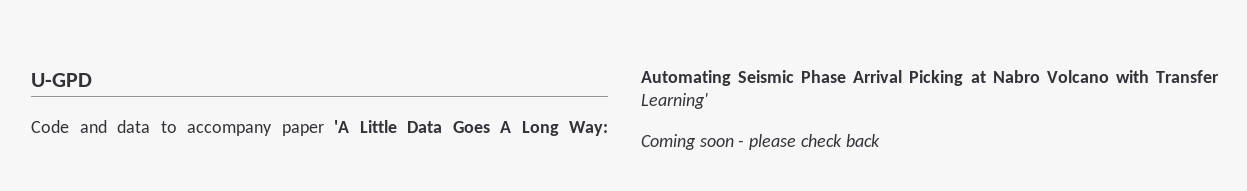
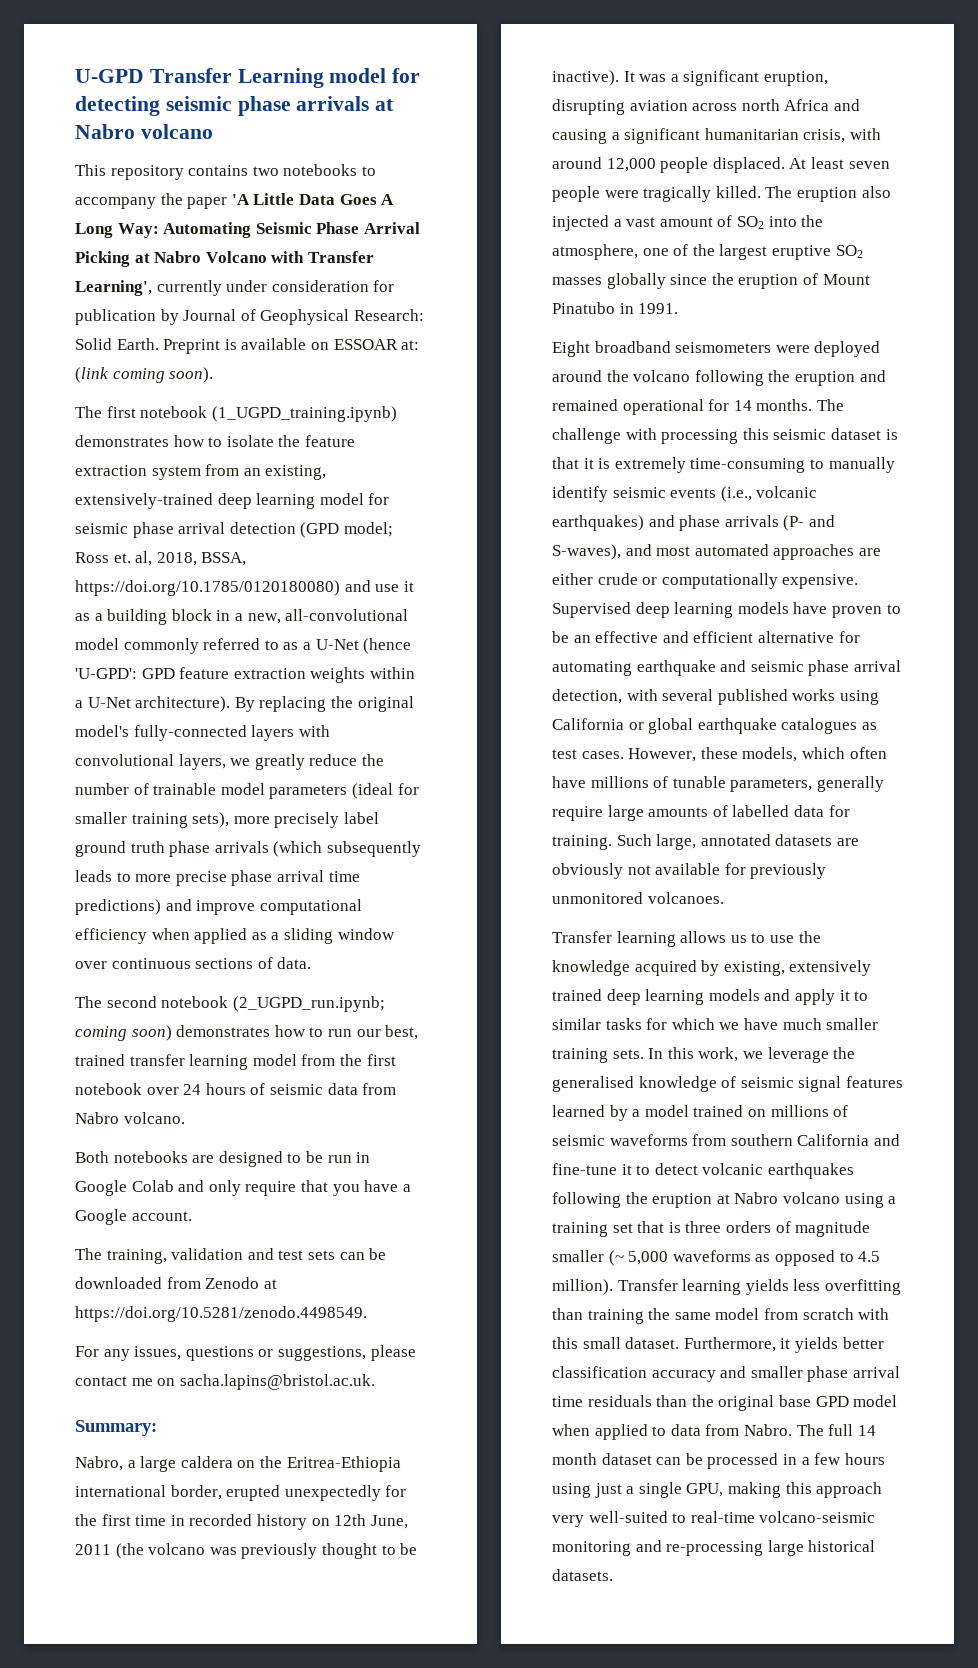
[31,120,150,133] // Code and data -> [149,68,421,88] [75,96,395,116] [75,124,213,139] [75,164,358,180] Transfer Learning model for detecting seismic phase arrivals at Nabro volcano // This repository contains two notebooks
(272, 130) none -> [160,193,183,205] the
[641,93,708,109] [641,134,880,150] Learning' // Coming soon - please check back -> [75,280,395,296] [75,309,424,325] [75,338,420,354] [75,367,214,383] [75,406,397,422] [75,435,355,447] [75,464,327,480] [75,493,390,509] [75,522,393,538] [75,551,247,566] [75,580,414,596] [75,609,409,625] [75,638,412,654] [75,667,415,683] [75,696,414,712] [75,725,330,741] [75,754,384,770] [75,783,419,799] [75,812,379,828] [75,841,421,857] [75,870,360,886] [75,899,362,915] [75,928,395,944] [75,957,312,969] [75,996,385,1012] [75,1025,419,1041] [75,1054,396,1070] [75,1083,397,1095] [75,1112,185,1124] [75,1151,371,1167] [75,1180,411,1196] [75,1209,192,1225] [75,1248,387,1264] [75,1277,277,1289] [75,1306,367,1322] [75,1345,416,1361] [75,1374,375,1390] [75,1420,157,1436] [75,1456,401,1472] [75,1485,407,1501] [75,1514,408,1530] [75,1543,418,1559] [552,70,828,86] [552,99,860,115] [552,128,881,144] [552,157,890,173] [552,186,891,202] [552,215,824,231] [552,244,863,260] [552,273,870,289] [552,302,679,314] [552,341,881,357] [552,370,886,386] [552,399,844,415] [552,428,898,444] [552,457,895,473] [552,486,818,502] [552,515,835,531] [552,544,881,560] [552,573,859,589] [552,602,901,618] [552,631,860,643] [552,660,901,676] [552,689,879,705] [552,718,877,734] [552,747,887,762] [552,776,884,792] [552,805,850,821] [552,834,859,850] [552,863,827,879] [552,892,724,904] [552,931,821,947] [552,960,872,976] [552,989,869,1005] [552,1018,879,1030] [552,1047,856,1063] [552,1076,903,1092] [552,1105,849,1121] [552,1134,900,1146] [552,1163,854,1179] [552,1192,897,1208] [552,1221,871,1237] [552,1250,881,1266] [552,1279,901,1295] [552,1308,890,1324] [552,1337,884,1353] [552,1366,900,1382] [552,1395,898,1411] [552,1424,876,1440] [552,1453,885,1469] [552,1482,883,1498] [552,1511,876,1527] [552,1540,876,1556] [552,1569,613,1581] Learning', currently under consideration for publication by Journal of Geophysical Research: Solid Earth. Preprint is available on ESSOAR at: (link coming soon). // The first notebook (1_UGPD_training.ipynb) demonstrates how to isolate the feature extraction system from an existing, extensively-trained deep learning model for seismic phase arrival detection (GPD model; Ross et. al, 2018, BSSA, https://doi.org/10.1785/0120180080) and use it as a building block in a new, all-convolutional model commonly referred to as a U-Net (hence 'U-GPD': GPD feature extraction weights within a U-Net architecture). By replacing the original model's fully-connected layers with convolutional layers, we greatly reduce the number of trainable model parameters (ideal for smaller training sets), more precisely label ground truth phase arrivals (which subsequently leads to more precise phase arrival time predictions) and improve computational efficiency when applied as a sliding window over continuous sections of data. // The second notebook (2_UGPD_run.ipynb; coming soon) demonstrates how to run our best, trained transfer learning model from the first notebook over 24 hours of seismic data from Nabro volcano. // Both notebooks are designed to be run in Google Colab and only require that you have a Google account. // The training, validation and test sets can be downloaded from Zenodo at https://doi.org/10.5281/zenodo.4498549. // For any issues, questions or suggestions, please contact me on sacha.lapins@bristol.ac.uk. // Summary: // Nabro, a large caldera on the Eritrea-Ethiopia international border, erupted unexpectedly for the first time in recorded history on 12th June, 2011 (the volcano was previously thought to be inactive). It was a significant eruption, disrupting aviation across north Africa and causing a significant humanitarian crisis, with around 12,000 people displaced. At least seven people were tragically killed. The eruption also injected a vast amount of SO2 into the atmosphere, one of the largest eruptive SO2 masses globally since the eruption of Mount Pinatubo in 1991. // Eight broadband seismometers were deployed around the volcano following the eruption and remained operational for 14 months. The challenge with processing this seismic dataset is that it is extremely time-consuming to manually identify seismic events (i.e., volcanic earthquakes) and phase arrivals (P- and S-waves), and most automated approaches are either crude or computationally expensive. Supervised deep learning models have proven to be an effective and efficient alternative for automating earthquake and seismic phase arrival detection, with several published works using California or global earthquake catalogues as test cases. However, these models, which often have millions of tunable parameters, generally require large amounts of labelled data for training. Such large, annotated datasets are obviously not available for previously unmonitored volcanoes. // Transfer learning allows us to use the knowledge acquired by existing, extensively trained deep learning models and apply it to similar tasks for which we have much smaller training sets. In this work, we leverage the generalised knowledge of seismic signal features learned by a model trained on millions of seismic waveforms from southern California and fine-tune it to detect volcanic earthquakes following the eruption at Nabro volcano using a training set that is three orders of magnitude smaller (~ 5,000 waveforms as opposed to 4.5 million). Transfer learning yields less overfitting than training the same model from scratch with this small dataset. Furthermore, it yields better classification accuracy and smaller phase arrival time residuals than the original base GPD model when applied to data from Nabro. The full 14 month dataset can be processed in a few hours using just a single GPU, making this approach very well-suited to real-time volcano-seismic monitoring and re-processing large historical datasets.

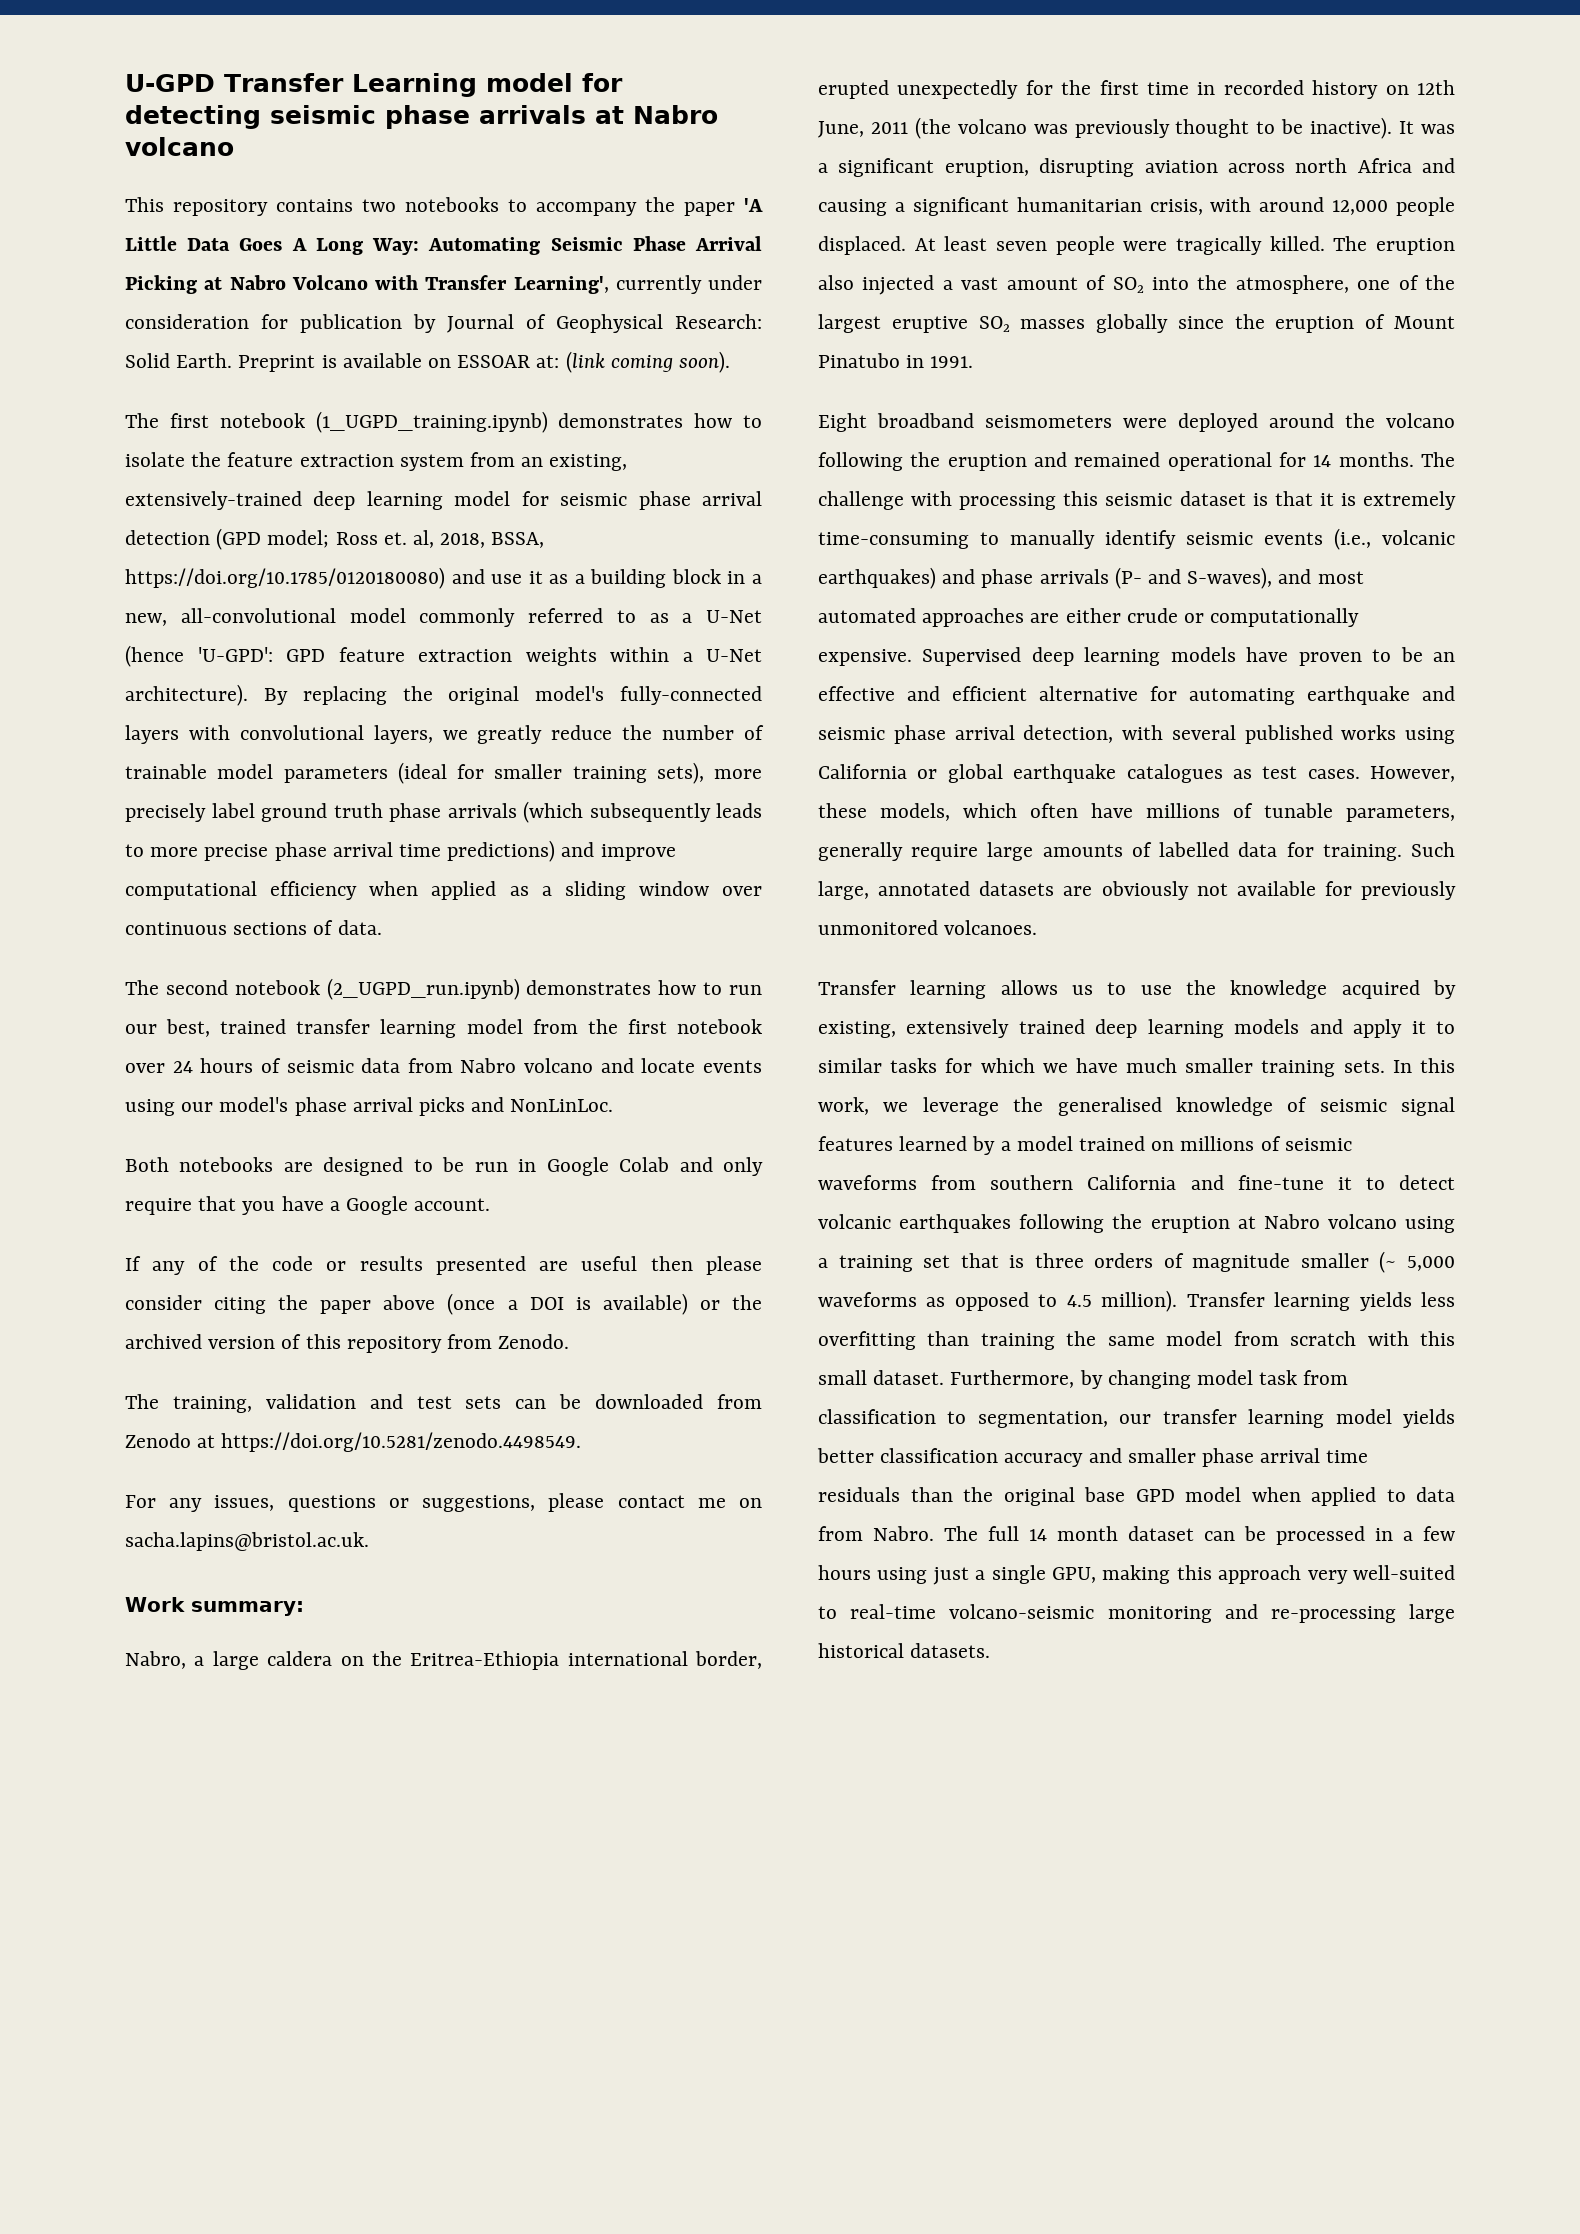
[232,996,385,1012] [75,1025,172,1041] (2_UGPD_run.ipynb; coming soon) -> [326,978,520,1000] (2_UGPD_run.ipynb)
[123,1112,185,1124] volcano. -> [524,1058,762,1073] [125,1097,614,1116] volcano and locate events using our model's phase arrival picks and NonLinLoc.
(192, 1216) none -> [125,1256,762,1275] [125,1293,762,1315] [125,1334,570,1353] // If any of the code or results presented are useful then please consider citing the paper above (once a DOI is available) or the archived version of this repository from Zenodo.
[75,1420,157,1436] Summary: -> [125,1597,304,1616] Work summary:
[780,1338,791,1349] it -> [1079,1370,1349,1389] [818,1409,1392,1428] by changing model task from classification to segmentation, our transfer learning model

